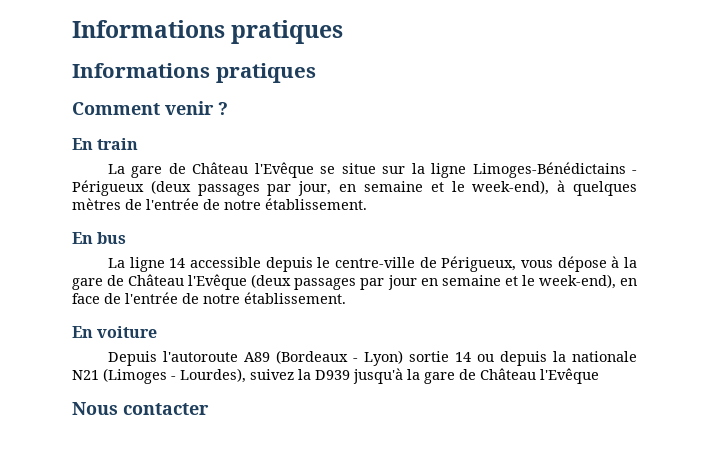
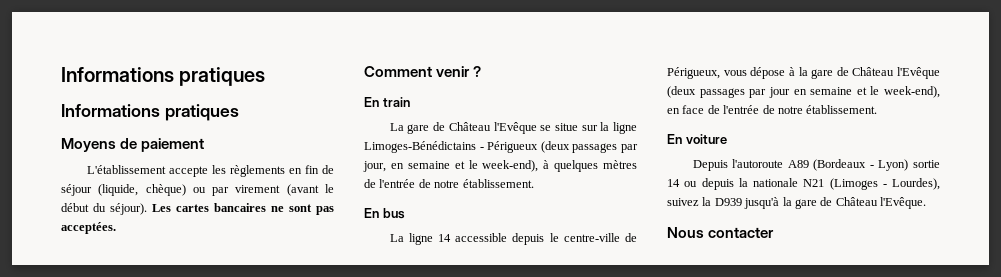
(316, 73) none -> [61,138,205,152] [86,165,335,177] [61,184,334,196] [61,203,334,215] [61,222,116,234] // Moyens de paiement // L'établissement accepte les règlements en fin de séjour (liquide, chèque) ou par virement (avant le début du séjour). Les cartes bancaires ne sont pas acceptées.
[540,368,599,384] l'Evêque -> [880,197,926,209] l'Evêque.

